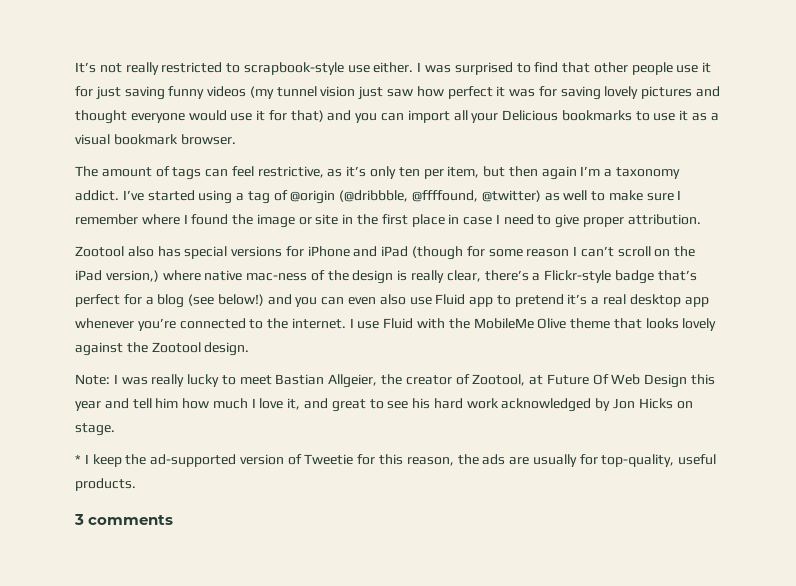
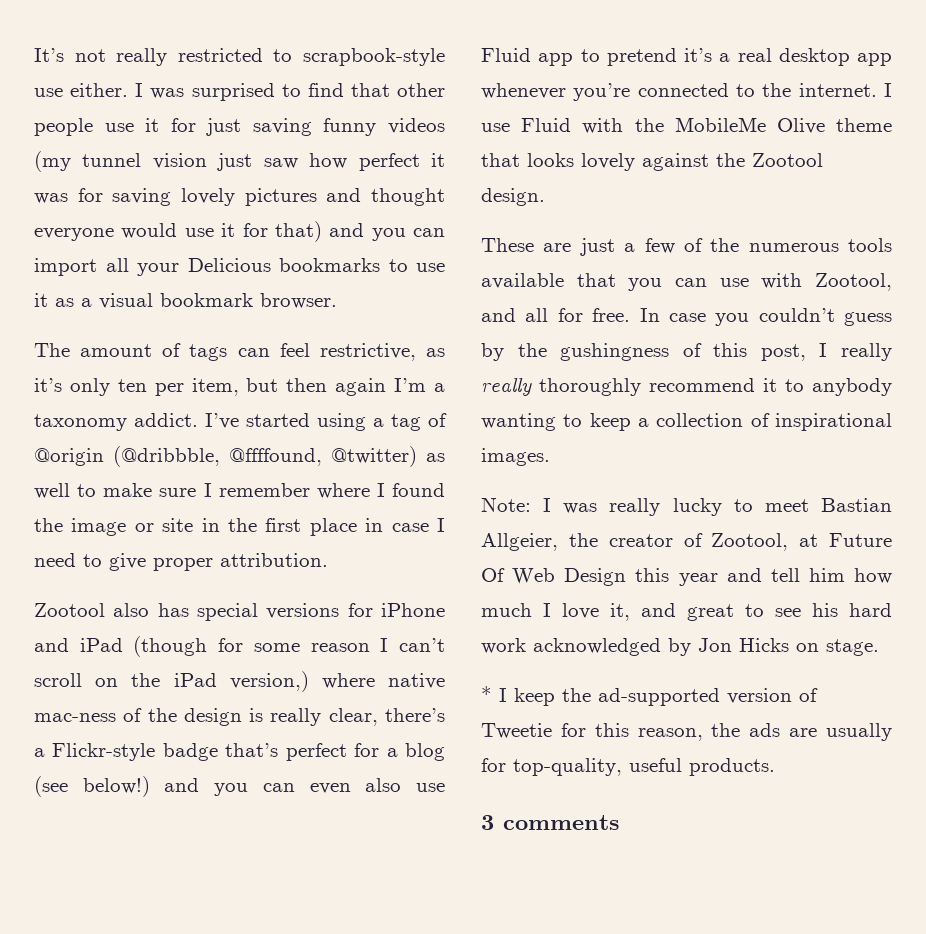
(250, 349) none -> [481,238,892,256] [481,273,892,291] [481,308,892,326] [481,343,892,361] [481,377,892,396] [481,413,892,431] [481,448,550,466] // These are just a few of the numerous tools available that you can use with Zootool, and all for free. In case you couldn’t guess by the gushingness of this post, I really really thoroughly recommend it to anybody wanting to keep a collection of inspirational images.

